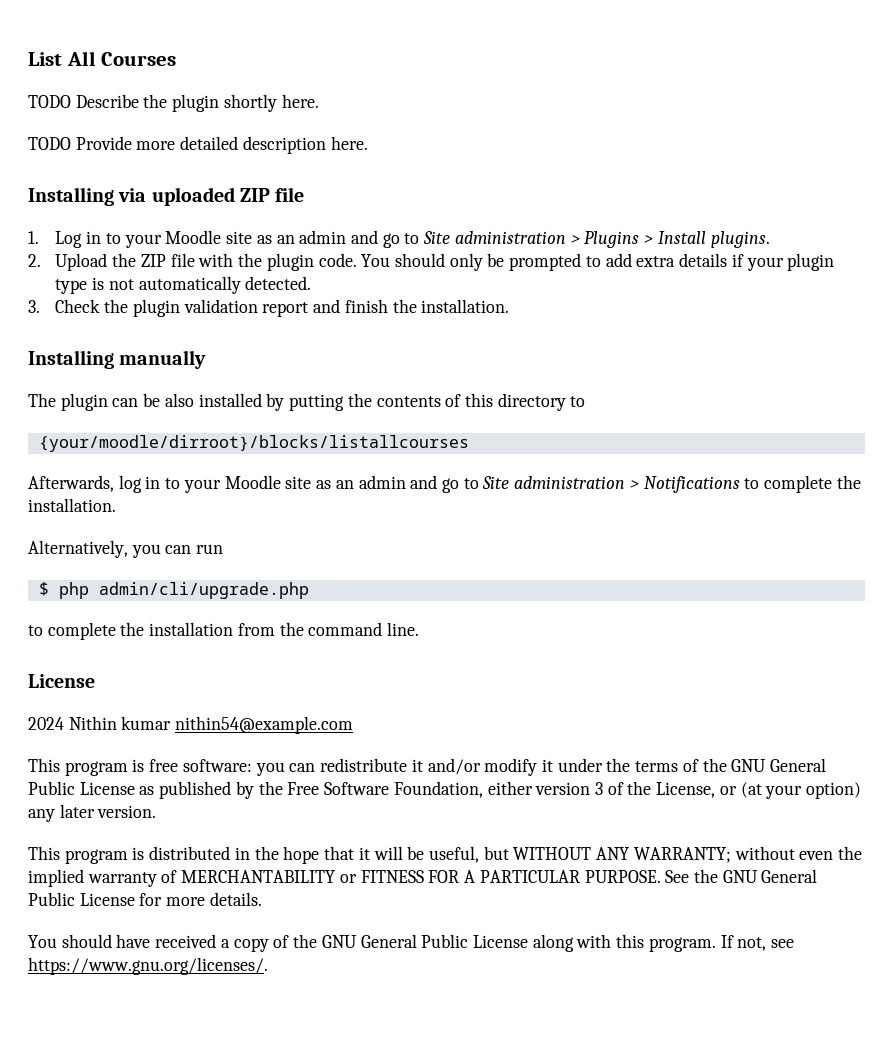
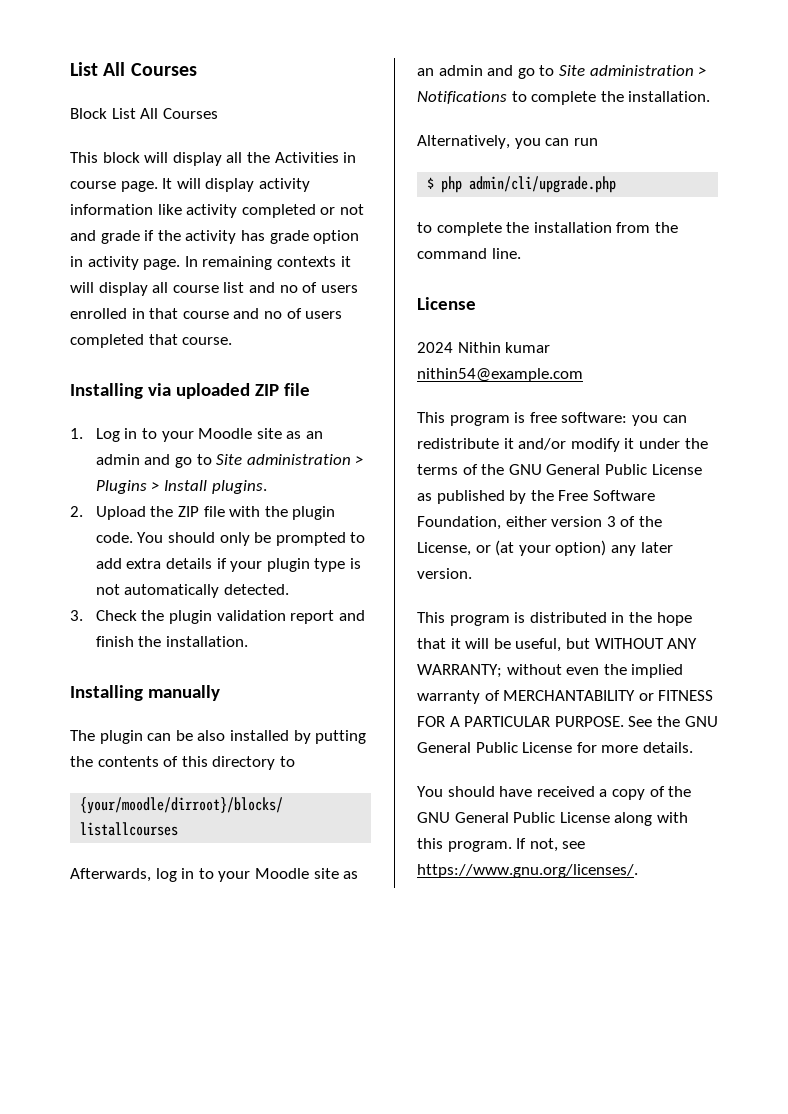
[28,51,177,66] [28,94,319,112] [28,136,368,154] List All Courses // TODO Describe the plugin shortly here. // TODO Provide more detailed description here. -> [70,62,197,76] [70,108,218,119] [70,152,357,166] [70,178,310,192] [70,204,364,218] [70,230,360,244] [70,256,351,270] [70,282,358,296] [70,308,343,319] [70,334,233,348] List All Courses // Block List All Courses // This block will display all the Activities in course page. It will display activity information like activity completed or not and grade if the activity has grade option in activity page. In remaining contexts it will display all course list and no of users enrolled in that course and no of users completed that course.

